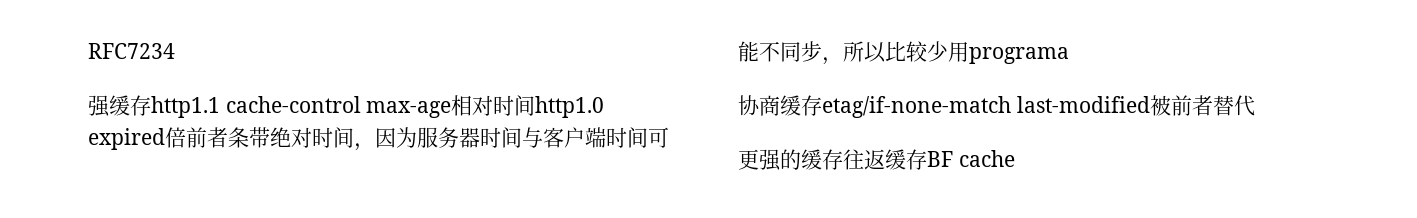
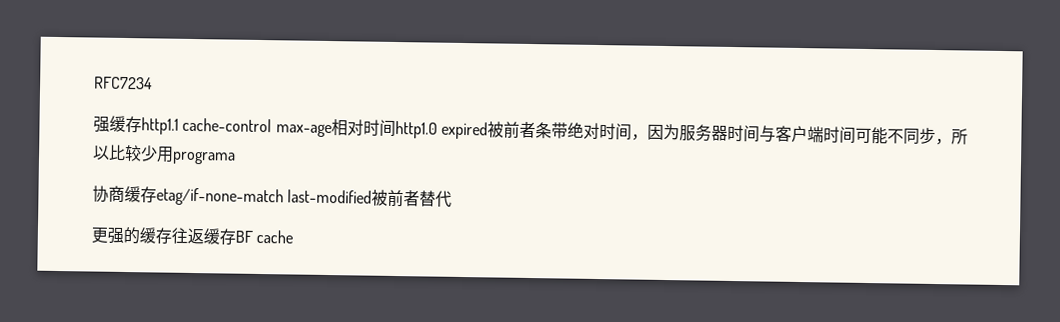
[165,127,186,148] 倍 -> [486,121,504,138] 被

